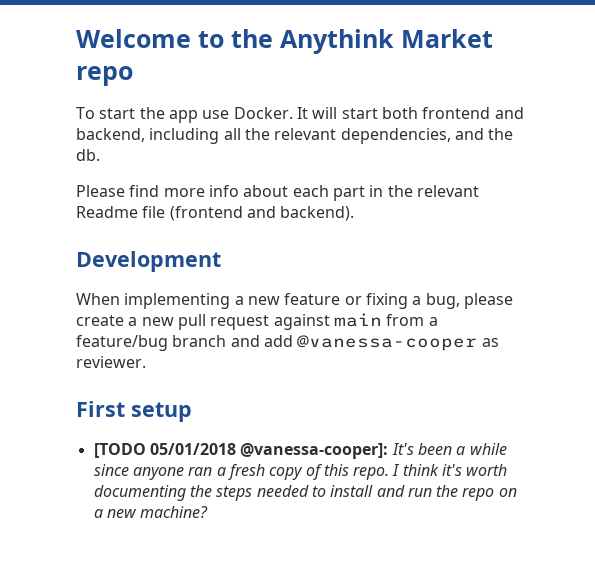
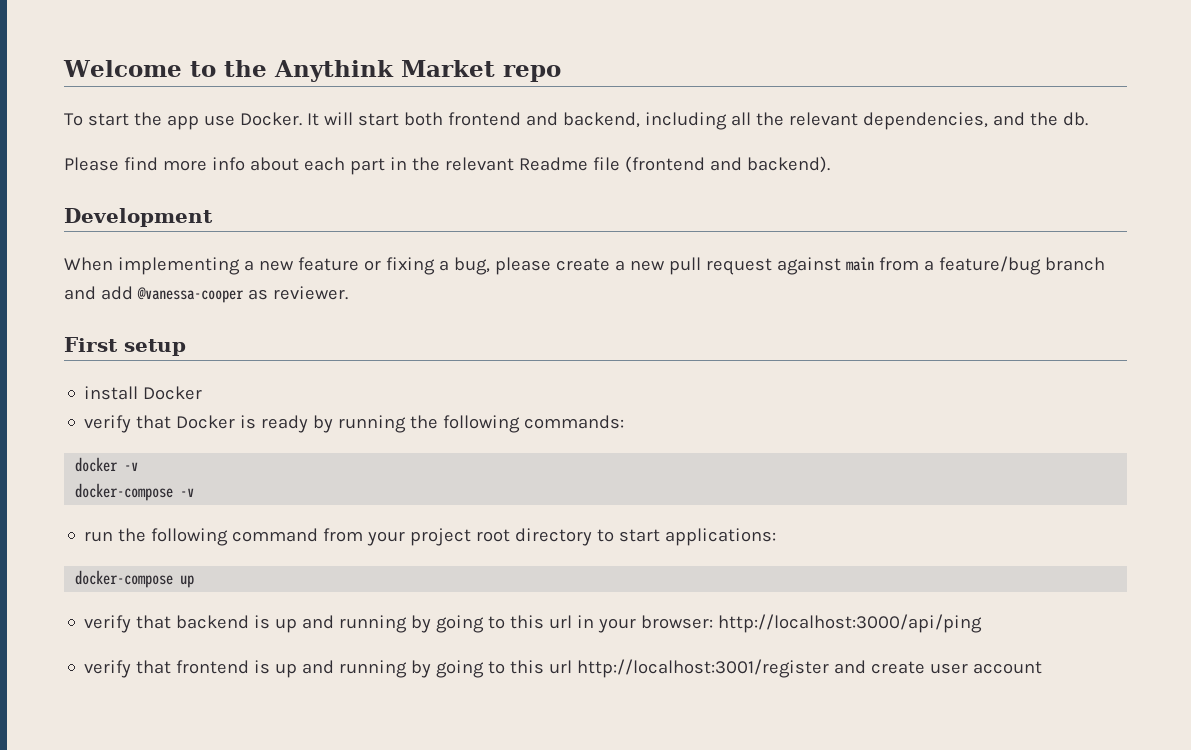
[93,443,507,459] [93,464,508,480] [93,485,517,501] [93,506,209,518] [TODO 05/01/2018 @vanessa-cooper]: It's been a while since anyone ran a fresh copy of this repo. I think it's worth documenting the steps needed to install and run the repo on a new machine? -> [84,386,203,400] [84,415,625,433] [75,457,139,472] [75,483,195,501] [84,528,777,546] [75,570,195,588] [84,614,983,633] [84,659,1043,678] install Docker // verify that Docker is ready by running the following commands: // docker -v // docker-compose -v // run the following command from your project root directory to start applications: // docker-compose up // verify that backend is up and running by going to this url in your browser: http://localhost:3000/api/ping // verify that frontend is up and running by going to this url http://localhost:3001/register and create user account

